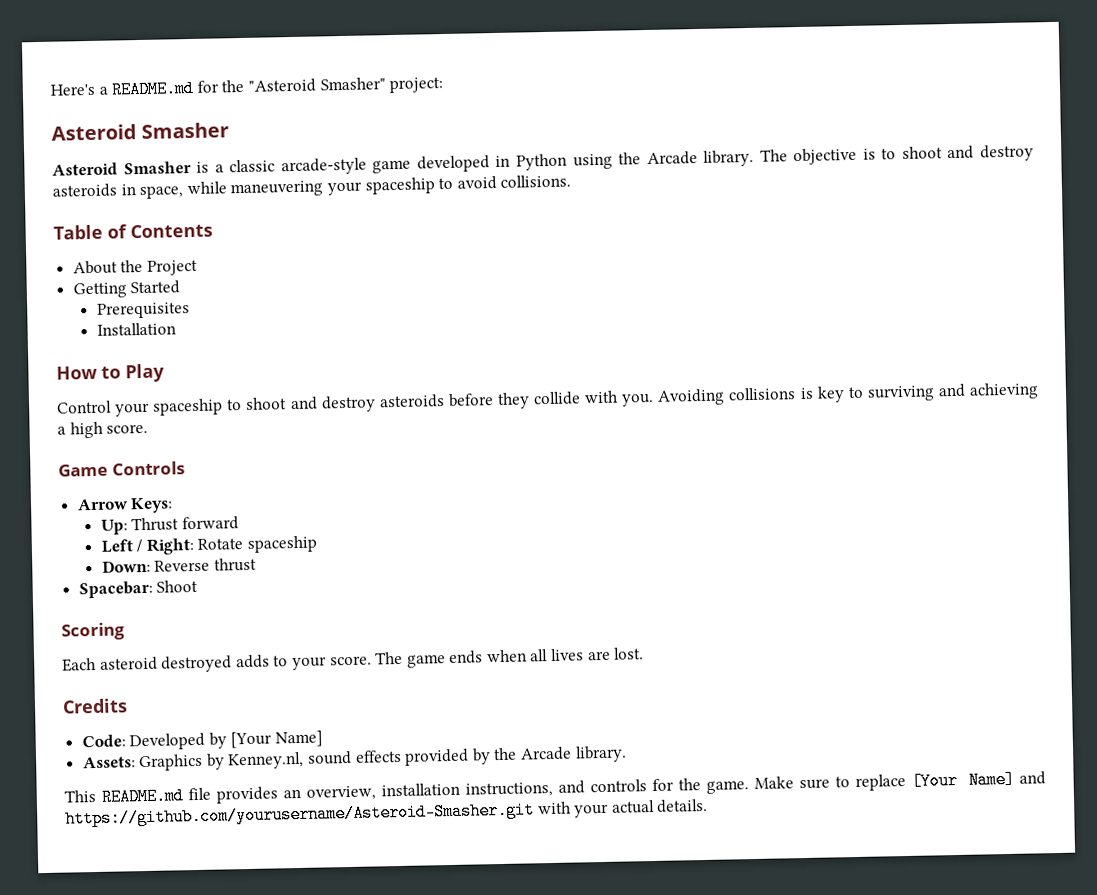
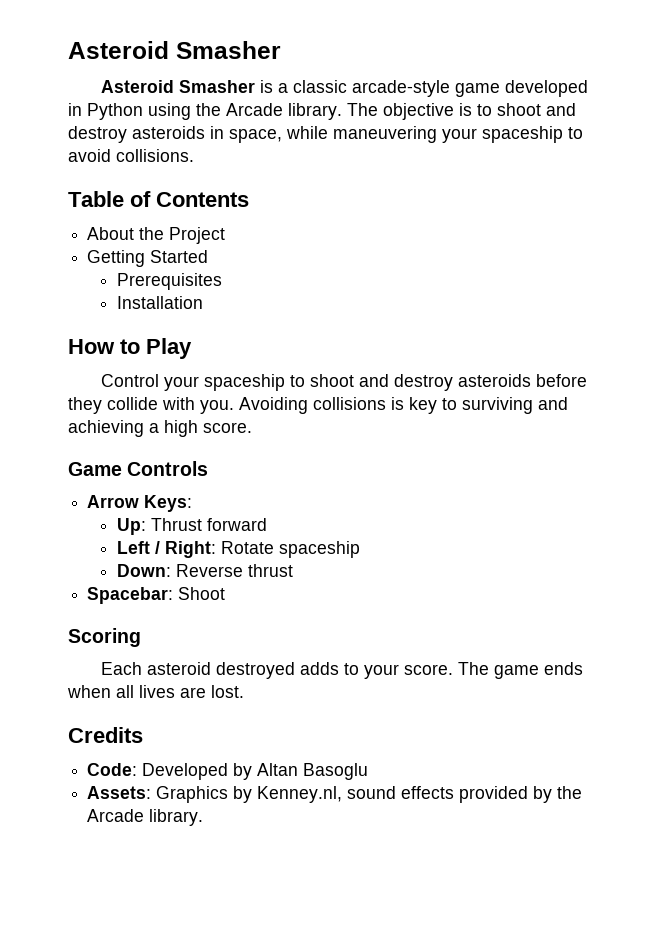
[50,76,444,99] Here's a README.md for the "Asteroid Smasher" project: // -> (68, 50) none
[230,730,324,749] [Your Name] -> [257,763,369,780] Altan Basoglu
[64,770,1046,806] [65,798,709,828] // This README.md file provides an overview, installation instructions, and controls for the game. Make sure to replace [Your Name] and https://github.com/yourusername/Asteroid-Smasher.git with your actual details. -> (204, 817) none

